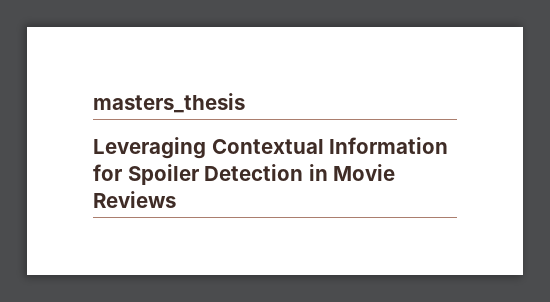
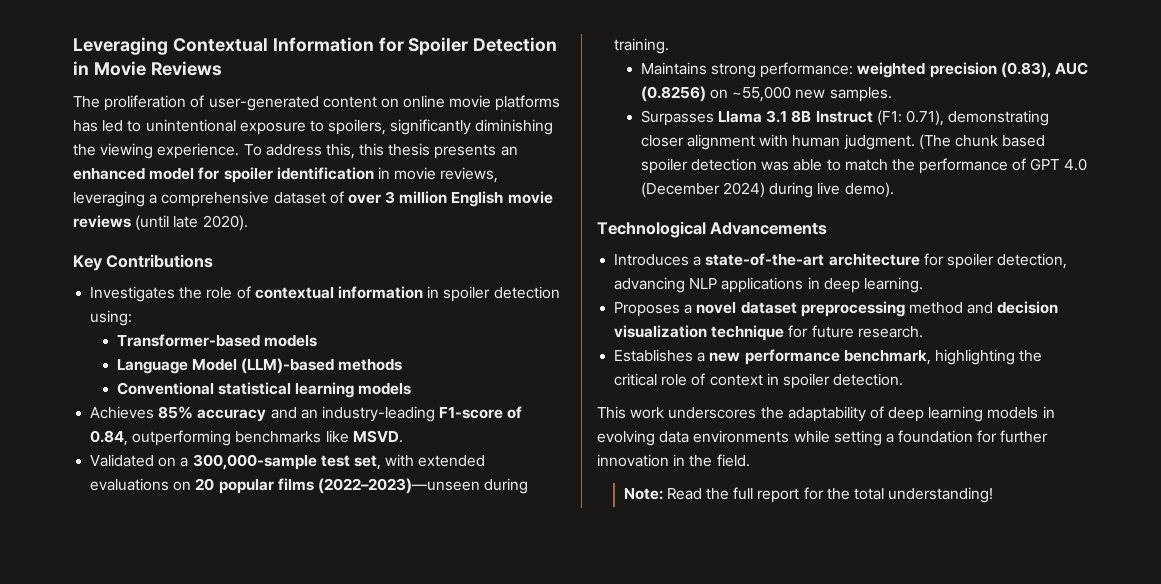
[93,93,245,113] masters_thesis // -> (73, 46) none
(176, 199) none -> [73,95,561,111] [73,119,554,135] [73,143,518,159] [73,167,499,183] [73,191,553,207] [73,215,248,231] [73,254,214,271] [90,286,560,302] [90,310,133,326] [116,334,317,347] [116,358,403,374] [116,382,412,398] [90,406,523,422] [90,430,403,446] [90,454,486,470] [90,478,529,494] [614,38,670,54] [640,62,1088,78] [640,86,892,102] [640,110,1050,126] [640,134,1046,150] [640,158,1087,174] [640,182,894,198] [597,221,828,238] [614,253,1068,269] [614,277,923,293] [614,301,1059,317] [614,325,923,341] [614,349,1043,365] [614,373,904,389] [597,406,1055,422] [597,430,1049,446] [597,454,750,467] [623,487,994,503] // The proliferation of user-generated content on online movie platforms has led to unintentional exposure to spoilers, significantly diminishing the viewing experience. To address this, this thesis presents an enhanced model for spoiler identification in movie reviews, leveraging a comprehensive dataset of over 3 million English movie reviews (until late 2020). // Key Contributions // Investigates the role of contextual information in spoiler detection using: // Transformer-based models // Language Model (LLM)-based methods // Conventional statistical learning models // Achieves 85% accuracy and an industry-leading F1-score of 0.84, outperforming benchmarks like MSVD. // Validated on a 300,000-sample test set, with extended evaluations on 20 popular films (2022–2023)—unseen during training. // Maintains strong performance: weighted precision (0.83), AUC (0.8256) on ~55,000 new samples. // Surpasses Llama 3.1 8B Instruct (F1: 0.71), demonstrating closer alignment with human judgment. (The chunk based spoiler detection was able to match the performance of GPT 4.0 (December 2024) during live demo). // Technological Advancements // Introduces a state-of-the-art architecture for spoiler detection, advancing NLP applications in deep learning. // Proposes a novel dataset preprocessing method and decision visualization technique for future research. // Establishes a new performance benchmark, highlighting the critical role of context in spoiler detection. // This work underscores the adaptability of deep learning models in evolving data environments while setting a foundation for further innovation in the field. // Note: Read the full report for the total understanding!

